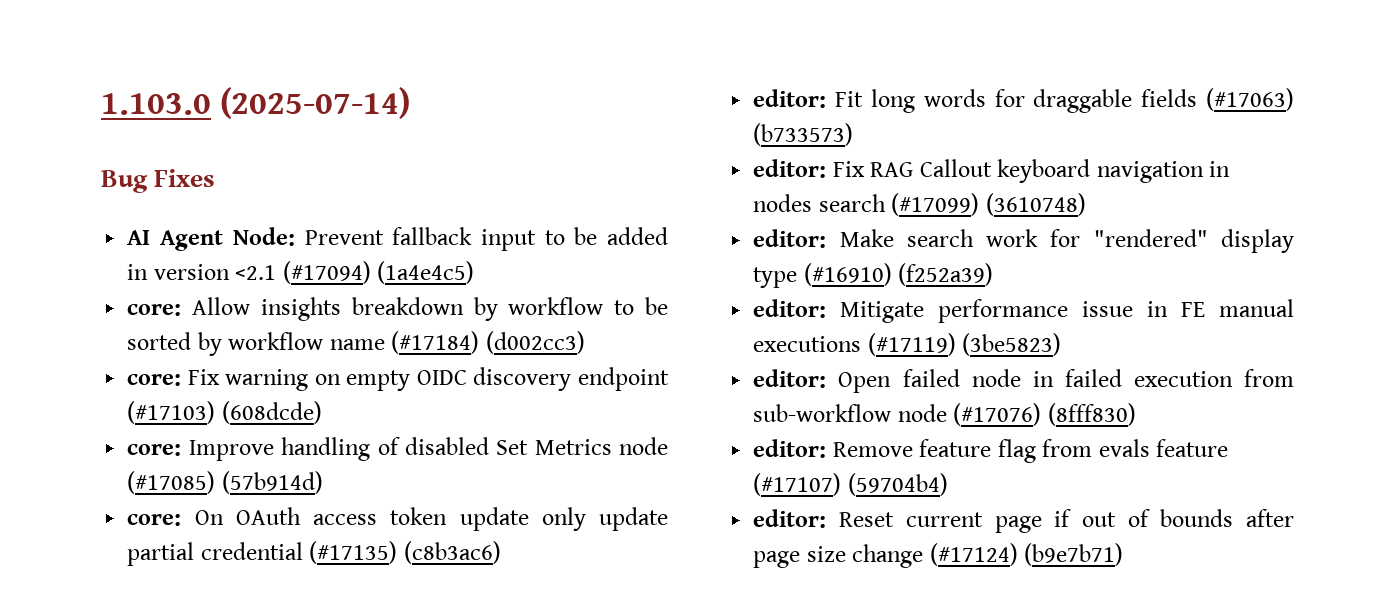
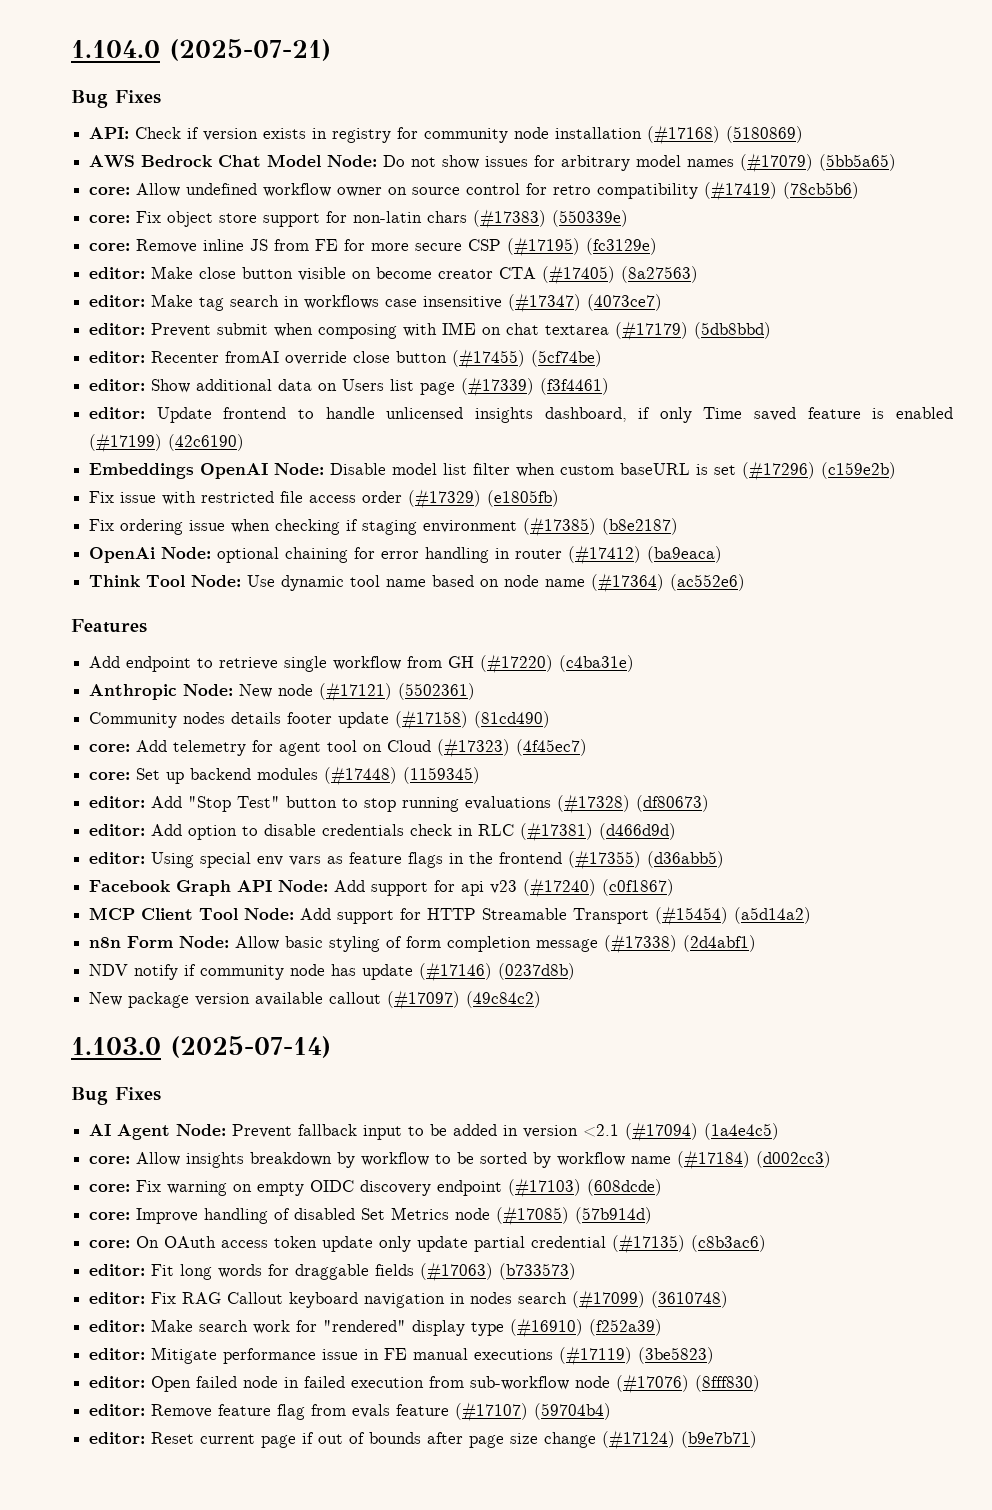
(101, 104) none -> [71,39,331,61] [71,90,161,108] [89,125,804,145] [89,153,897,173] [89,181,860,201] [89,209,629,229] [89,237,658,257] [89,265,699,285] [89,293,663,313] [89,321,772,341] [89,349,603,369] [89,377,610,397] [89,407,954,423] [89,433,245,453] [89,461,897,481] [89,489,560,509] [89,517,679,537] [89,545,723,565] [89,573,746,593] [71,619,147,633] [89,654,635,674] [89,682,476,702] [89,710,551,730] [89,738,588,758] [89,766,481,786] [89,794,710,814] [89,822,677,842] [89,850,725,870] [89,878,675,898] [89,906,812,926] [89,934,757,954] [89,962,576,982] [89,990,542,1010] 1.104.0 (2025-07-21) // Bug Fixes // API: Check if version exists in registry for community node installation (#17168) (5180869) // AWS Bedrock Chat Model Node: Do not show issues for arbitrary model names (#17079) (5bb5a65) // core: Allow undefined workflow owner on source control for retro compatibility (#17419) (78cb5b6) // core: Fix object store support for non-latin chars (#17383) (550339e) // core: Remove inline JS from FE for more secure CSP (#17195) (fc3129e) // editor: Make close button visible on become creator CTA (#17405) (8a27563) // editor: Make tag search in workflows case insensitive (#17347) (4073ce7) // editor: Prevent submit when composing with IME on chat textarea (#17179) (5db8bbd) // editor: Recenter fromAI override close button (#17455) (5cf74be) // editor: Show additional data on Users list page (#17339) (f3f4461) // editor: Update frontend to handle unlicensed insights dashboard, if only Time saved feature is enabled (#17199) (42c6190) // Embeddings OpenAI Node: Disable model list filter when custom baseURL is set (#17296) (c159e2b) // Fix issue with restricted file access order (#17329) (e1805fb) // Fix ordering issue when checking if staging environment (#17385) (b8e2187) // OpenAi Node: optional chaining for error handling in router (#17412) (ba9eaca) // Think Tool Node: Use dynamic tool name based on node name (#17364) (ac552e6) // Features // Add endpoint to retrieve single workflow from GH (#17220) (c4ba31e) // Anthropic Node: New node (#17121) (5502361) // Community nodes details footer update (#17158) (81cd490) // core: Add telemetry for agent tool on Cloud (#17323) (4f45ec7) // core: Set up backend modules (#17448) (1159345) // editor: Add "Stop Test" button to stop running evaluations (#17328) (df80673) // editor: Add option to disable credentials check in RLC (#17381) (d466d9d) // editor: Using special env vars as feature flags in the frontend (#17355) (d36abb5) // Facebook Graph API Node: Add support for api v23 (#17240) (c0f1867) // MCP Client Tool Node: Add support for HTTP Streamable Transport (#15454) (a5d14a2) // n8n Form Node: Allow basic styling of form completion message (#17338) (2d4abf1) // NDV notify if community node has update (#17146) (0237d8b) // New package version available callout (#17097) (49c84c2) //

